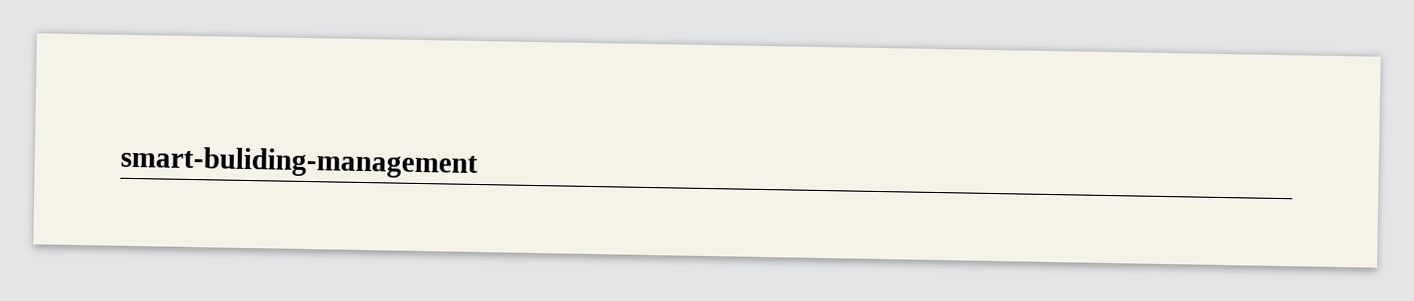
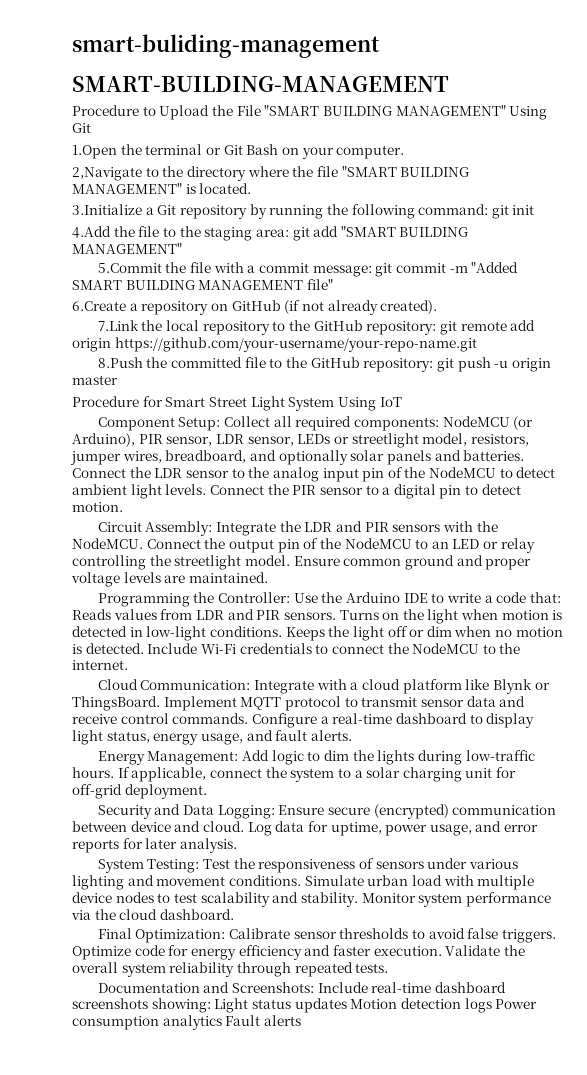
(478, 162) none -> [72,76,449,92] [72,105,548,120] [72,123,91,133] [72,144,405,159] [72,166,470,181] [72,183,252,194] [72,204,535,219] [72,226,469,241] [72,243,182,254] [97,262,519,277] [72,279,333,290] [72,300,438,315] [97,320,536,335] [72,337,477,352] [97,357,551,372] [72,375,118,385] [72,396,402,411] [97,416,534,431] [72,433,529,448] [70,450,525,465] [72,467,556,482] [72,484,521,499] [72,502,123,512] [97,521,498,536] [72,538,535,553] [72,555,532,570] [71,572,268,587] [97,592,561,607] [72,609,563,624] [72,626,563,641] [72,643,521,654] [72,660,128,670] [97,679,550,694] [72,696,526,711] [72,713,535,728] [72,730,352,745] [97,750,535,765] [72,767,517,782] [72,784,207,799] [97,804,557,819] [72,821,539,836] [72,838,237,853] [97,858,518,873] [72,875,535,890] [72,892,551,907] [71,909,234,920] [97,928,556,943] [72,945,525,960] [72,962,389,977] [97,982,506,993] [72,998,538,1013] [72,1015,301,1030] // SMART-BUILDING-MANAGEMENT // Procedure to Upload the File "SMART BUILDING MANAGEMENT" Using Git // 1.Open the terminal or Git Bash on your computer. // 2,Navigate to the directory where the file "SMART BUILDING MANAGEMENT" is located. // 3.Initialize a Git repository by running the following command: git init // 4.Add the file to the staging area: git add "SMART BUILDING MANAGEMENT" // 5.Commit the file with a commit message: git commit -m "Added SMART BUILDING MANAGEMENT file" // 6.Create a repository on GitHub (if not already created). // 7.Link the local repository to the GitHub repository: git remote add origin https://github.com/your-username/your-repo-name.git // 8.Push the committed file to the GitHub repository: git push -u origin master // Procedure for Smart Street Light System Using IoT // Component Setup: Collect all required components: NodeMCU (or Arduino), PIR sensor, LDR sensor, LEDs or streetlight model, resistors, jumper wires, breadboard, and optionally solar panels and batteries. Connect the LDR sensor to the analog input pin of the NodeMCU to detect ambient light levels. Connect the PIR sensor to a digital pin to detect motion. // Circuit Assembly: Integrate the LDR and PIR sensors with the NodeMCU. Connect the output pin of the NodeMCU to an LED or relay controlling the streetlight model. Ensure common ground and proper voltage levels are maintained. // Programming the Controller: Use the Arduino IDE to write a code that: Reads values from LDR and PIR sensors. Turns on the light when motion is detected in low-light conditions. Keeps the light off or dim when no motion is detected. Include Wi-Fi credentials to connect the NodeMCU to the internet. // Cloud Communication: Integrate with a cloud platform like Blynk or ThingsBoard. Implement MQTT protocol to transmit sensor data and receive control commands. Configure a real-time dashboard to display light status, energy usage, and fault alerts. // Energy Management: Add logic to dim the lights during low-traffic hours. If applicable, connect the system to a solar charging unit for off-grid deployment. // Security and Data Logging: Ensure secure (encrypted) communication between device and cloud. Log data for uptime, power usage, and error reports for later analysis. // System Testing: Test the responsiveness of sensors under various lighting and movement conditions. Simulate urban load with multiple device nodes to test scalability and stability. Monitor system performance via the cloud dashboard. // Final Optimization: Calibrate sensor thresholds to avoid false triggers. Optimize code for energy efficiency and faster execution. Validate the overall system reliability through repeated tests. // Documentation and Screenshots: Include real-time dashboard screenshots showing: Light status updates Motion detection logs Power consumption analytics Fault alerts

